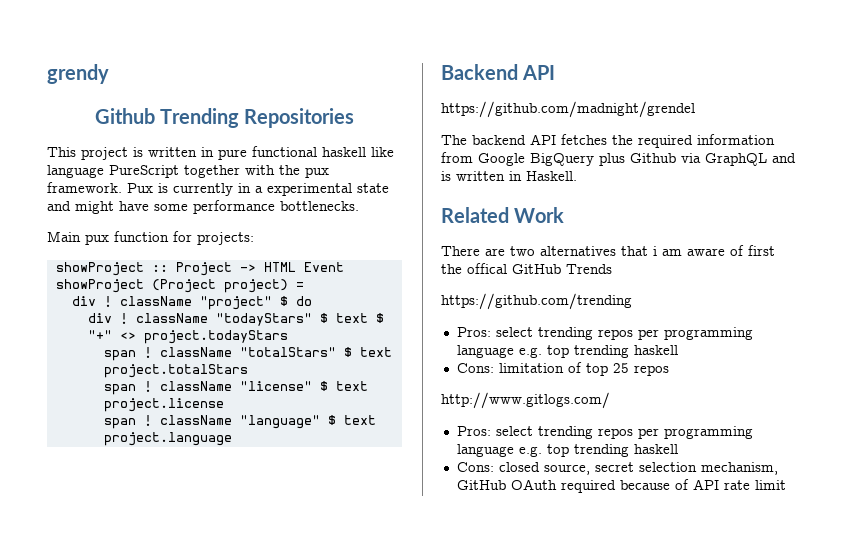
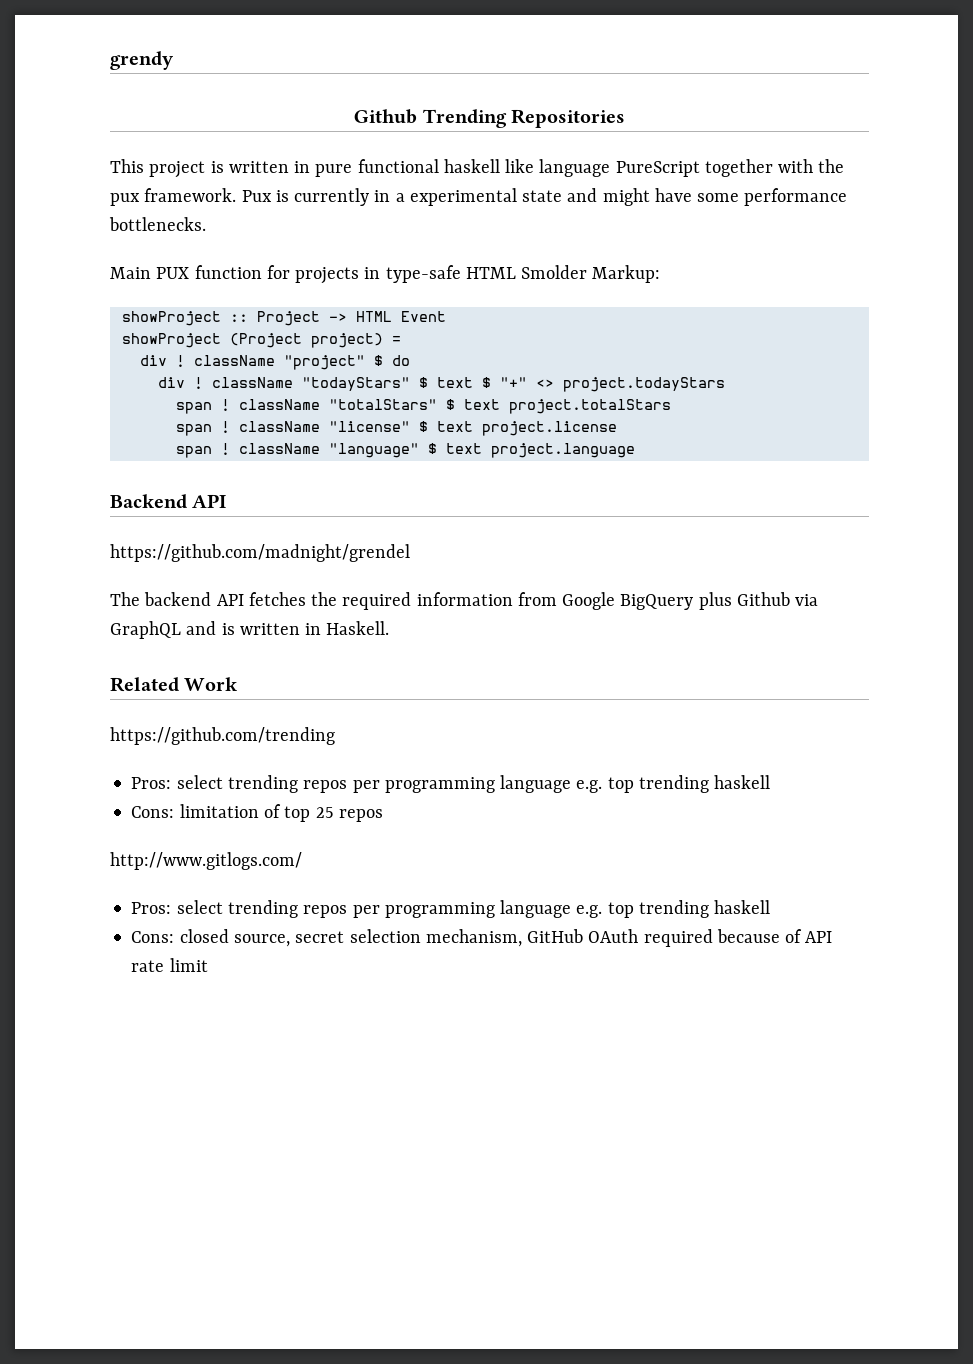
[85,234,109,245] pux -> [156,267,190,279] PUX
[197,232,254,245] projects: -> [295,265,661,284] projects in type-safe HTML Smolder Markup:
[441,245,775,256] [441,263,612,274] // There are two alternatives that i am aware of first the offical GitHub Trends -> (239, 684) none

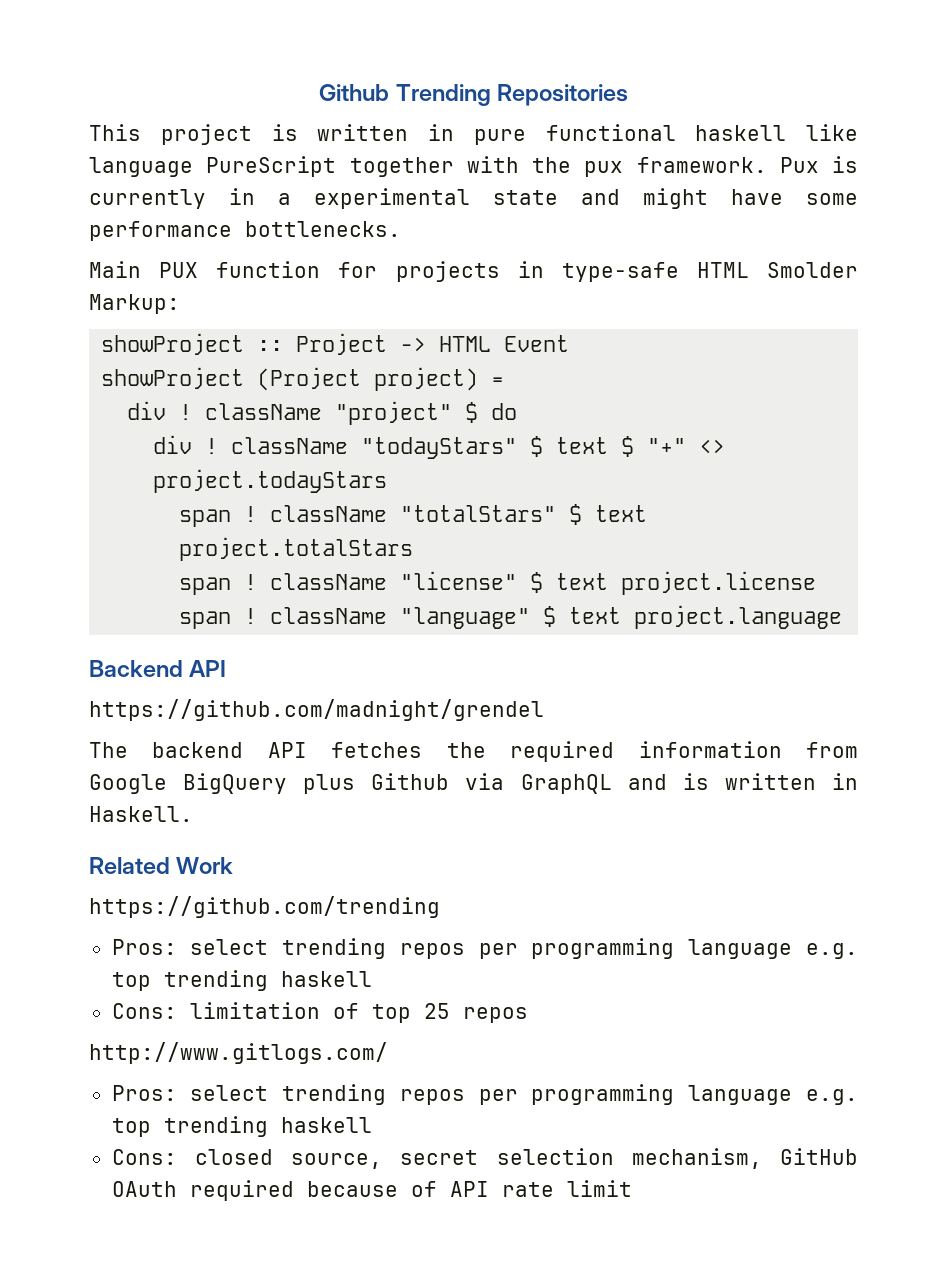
[110,51,174,70] grendy // -> (319, 92) none

